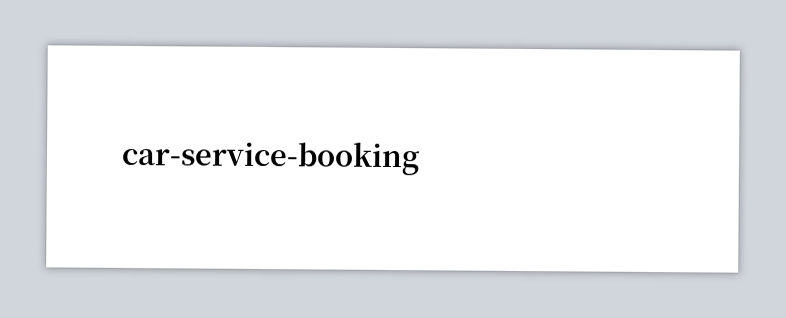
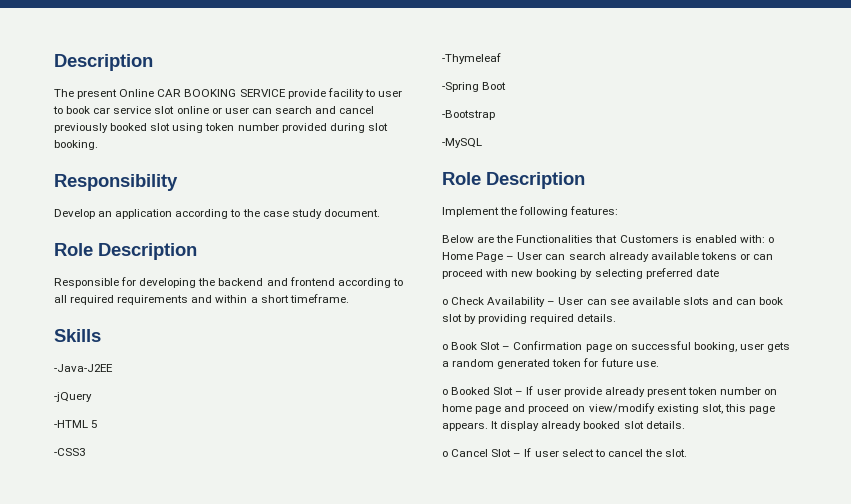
[121,139,420,176] car-service-booking -> [54,54,153,71] [54,88,402,99] [53,106,375,114] [54,123,388,133] [54,140,98,150] [54,174,178,191] [54,209,380,219] [54,243,197,260] [54,277,403,288] [54,294,349,305] [54,329,101,342] [54,364,113,372] [54,392,92,402] [54,420,98,428] [54,448,85,456] [442,53,501,64] [442,82,507,92] [442,110,495,120] [442,138,482,148] [442,172,585,189] [442,206,619,217] [442,235,774,243] [442,252,774,262] [442,268,719,279] [442,297,784,307] [442,314,617,324] [442,341,791,352] [442,358,659,369] [442,386,778,397] [442,403,775,414] [442,421,685,431] [442,448,688,457] Description // The present Online CAR BOOKING SERVICE provide facility to user to book car service slot online or user can search and cancel previously booked slot using token number provided during slot booking. // Responsibility // Develop an application according to the case study document. // Role Description // Responsible for developing the backend and frontend according to all required requirements and within a short timeframe. // Skills // -Java-J2EE // -jQuery // -HTML 5 // -CSS3 // -Thymeleaf // -Spring Boot // -Bootstrap // -MySQL // Role Description // Implement the following features: // Below are the Functionalities that Customers is enabled with: o Home Page – User can search already available tokens or can proceed with new booking by selecting preferred date // o Check Availability – User can see available slots and can book slot by providing required details. // o Book Slot – Confirmation page on successful booking, user gets a random generated token for future use. // o Booked Slot – If user provide already present token number on home page and proceed on view/modify existing slot, this page appears. It display already booked slot details. // o Cancel Slot – If user select to cancel the slot.

